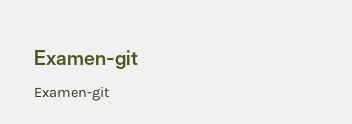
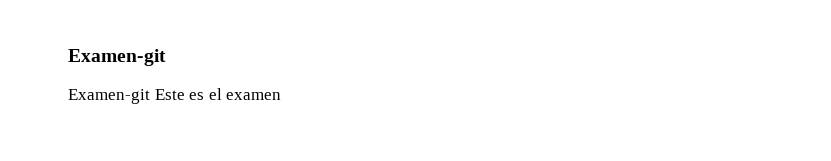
(110, 94) none -> [154,88,282,100] Este es el examen

